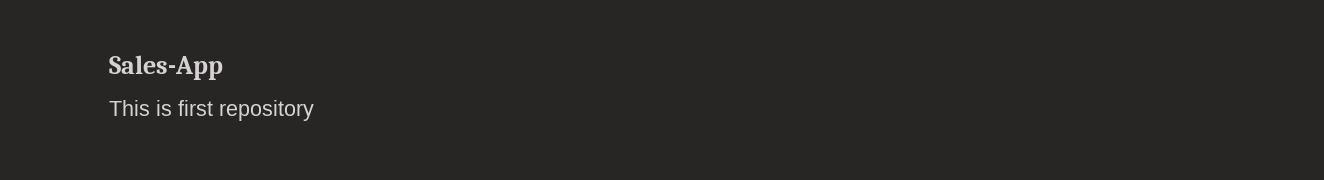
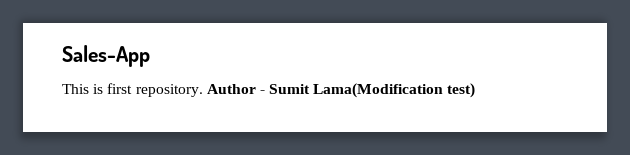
[219,100,314,121] repository -> [135,83,476,98] repository. Author - Sumit Lama(Modification test)

